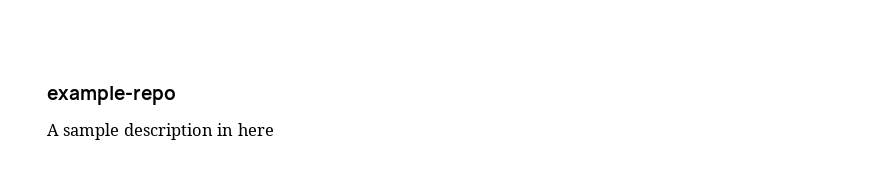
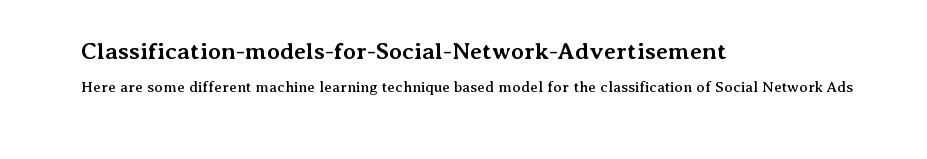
[47,86,176,105] [47,123,274,140] example-repo // A sample description in here -> [81,43,727,59] [81,81,853,95] Classification-models-for-Social-Network-Advertisement // Here are some different machine learning technique based model for the classification of Social Network Ads

